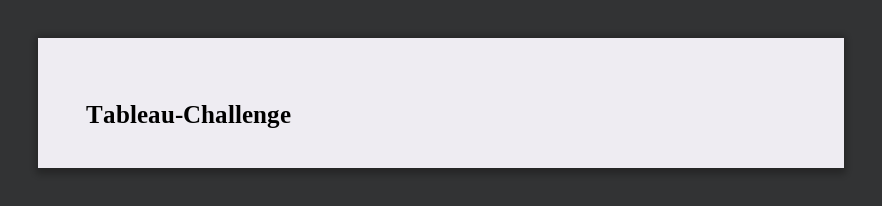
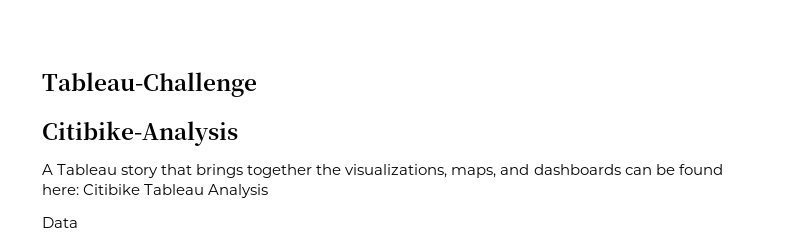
(291, 116) none -> [42,121,238,146] [42,164,723,178] [42,184,269,198] [42,217,78,228] // Citibike-Analysis // A Tableau story that brings together the visualizations, maps, and dashboards can be found here: Citibike Tableau Analysis // Data

